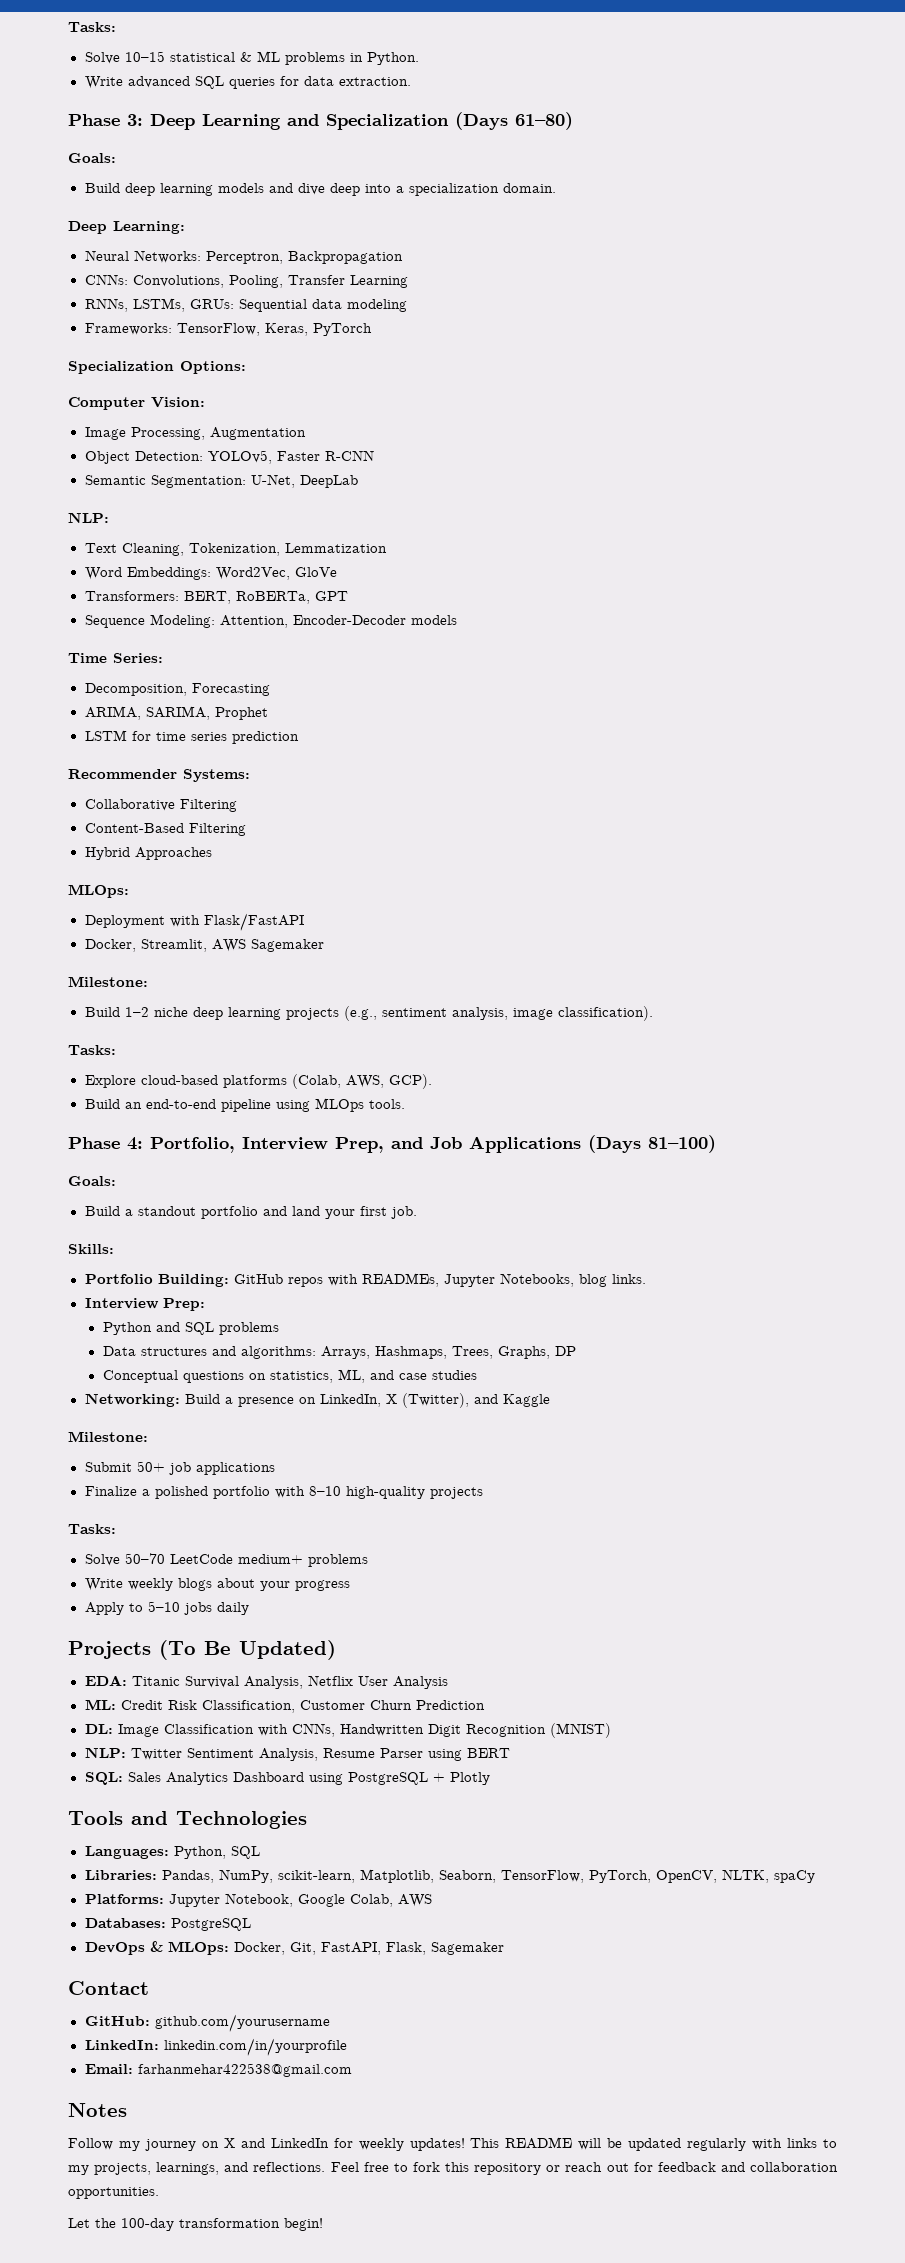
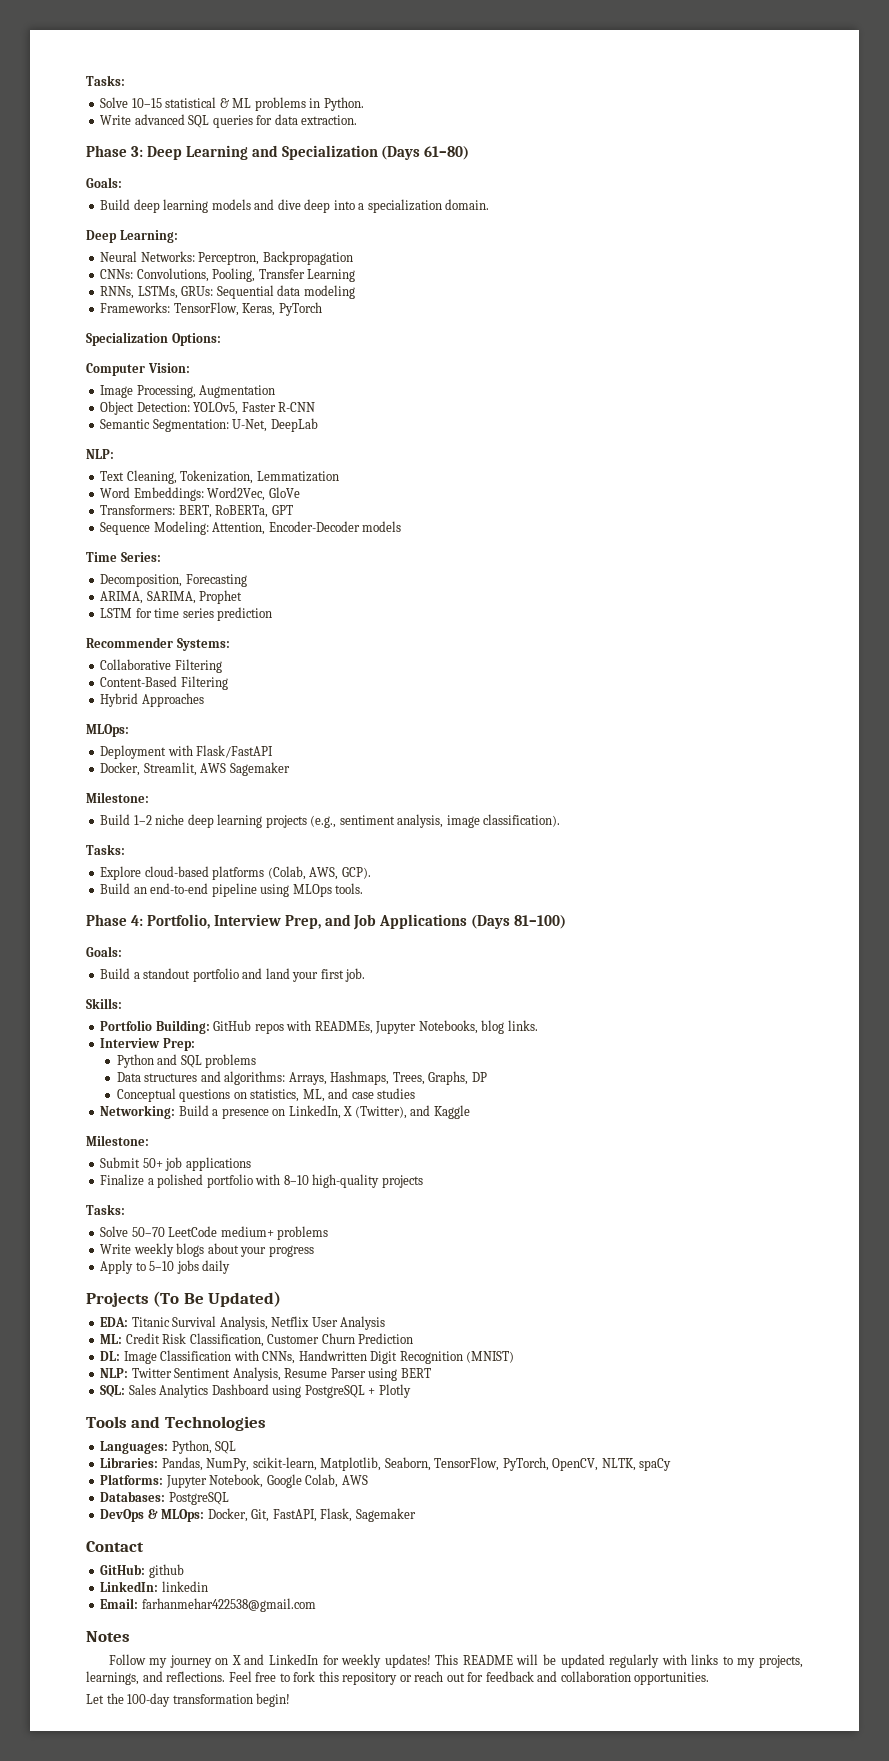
[154,2014,330,2032] github.com/yourusername -> [148,1564,184,1578] github
[163,2038,347,2056] linkedin.com/in/yourprofile -> [161,1581,208,1592] linkedin

